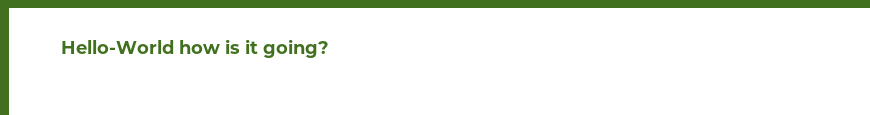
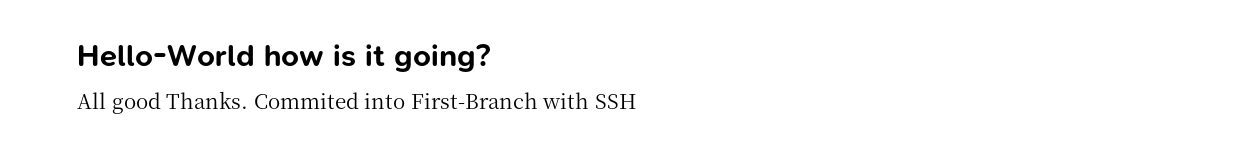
(329, 48) none -> [77,91,636,114] // All good Thanks. Commited into First-Branch with SSH

